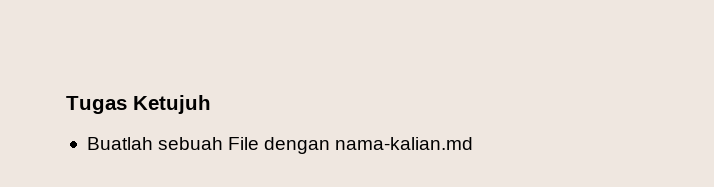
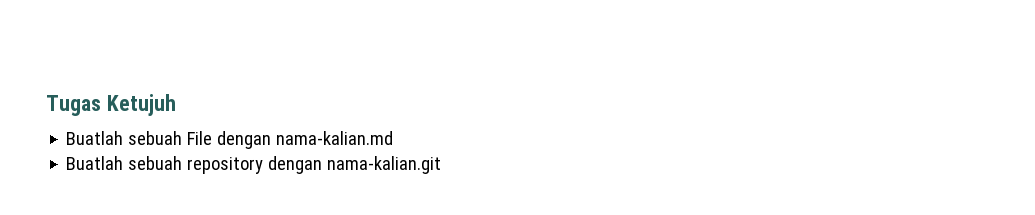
(474, 143) none -> [66,156,442,174] // Buatlah sebuah repository dengan nama-kalian.git

